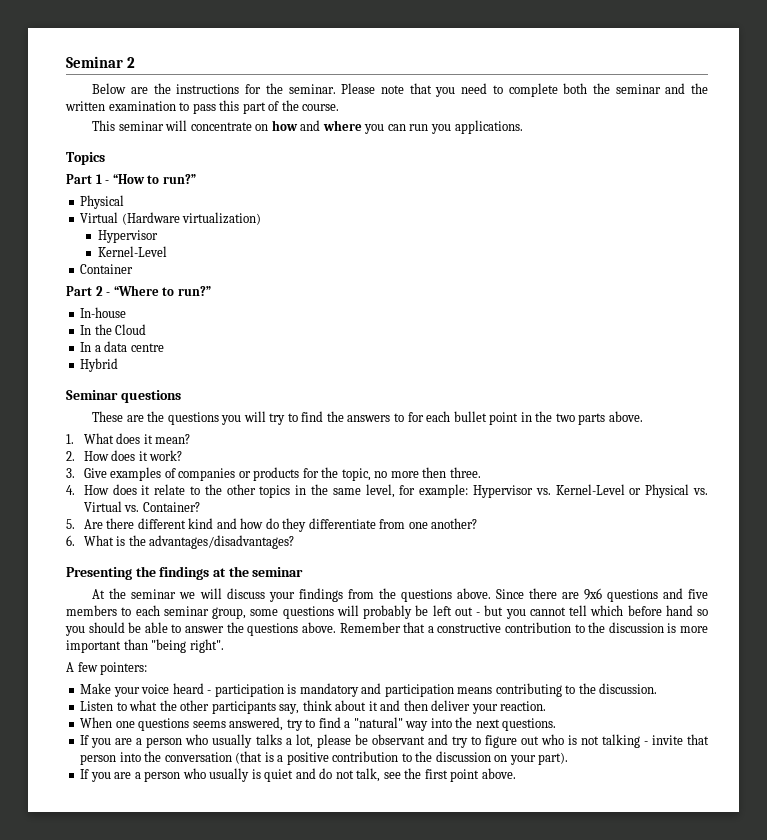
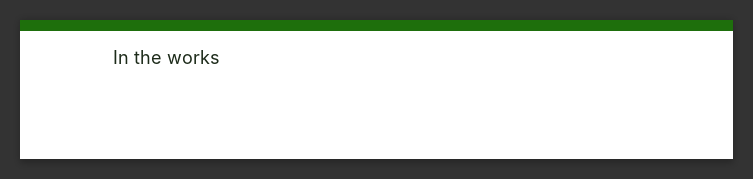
[66,56,135,68] [92,83,708,97] [65,100,340,114] [92,120,523,134] [66,152,105,165] [66,174,196,184] [80,195,125,209] [80,212,262,225] [98,230,159,243] [98,246,168,257] [80,264,134,274] [66,285,211,296] [80,307,127,318] [80,324,147,335] [80,341,164,352] [80,358,119,372] [66,390,181,403] [92,411,643,425] [66,433,191,444] [66,450,183,461] [66,467,481,481] [66,484,708,498] [83,501,200,512] [66,518,478,532] [66,535,295,549] [66,566,304,580] [92,588,708,602] [66,605,708,619] [65,622,708,636] [66,639,224,653] [66,662,148,675] [80,683,658,697] [80,700,547,714] [80,717,557,731] [80,734,710,748] [80,751,569,765] [80,768,516,782] Seminar 2 // Below are the instructions for the seminar. Please note that you need to complete both the seminar and the written examination to pass this part of the course. // This seminar will concentrate on how and where you can run you applications. // Topics // Part 1 - “How to run?” // Physical // Virtual (Hardware virtualization) // Hypervisor // Kernel-Level // Container // Part 2 - “Where to run?” // In-house // In the Cloud // In a data centre // Hybrid // Seminar questions // These are the questions you will try to find the answers to for each bullet point in the two parts above. // 1. What does it mean? // 2. How does it work? // 3. Give examples of companies or products for the topic, no more then three. // 4. How does it relate to the other topics in the same level, for example: Hypervisor vs. Kernel-Level or Physical vs. Virtual vs. Container? // 5. Are there different kind and how do they differentiate from one another? // 6. What is the advantages/disadvantages? // Presenting the findings at the seminar // At the seminar we will discuss your findings from the questions above. Since there are 9x6 questions and five members to each seminar group, some questions will probably be left out - but you cannot tell which before hand so you should be able to answer the questions above. Remember that a constructive contribution to the discussion is more important than "being right". // A few pointers: // Make your voice heard - participation is mandatory and participation means contributing to the discussion. // Listen to what the other participants say, think about it and then deliver your reaction. // When one questions seems answered, try to find a "natural" way into the next questions. // If you are a person who usually talks a lot, please be observant and try to figure out who is not talking - invite that person into the conversation (that is a positive contribution to the discussion on your part). // If you are a person who usually is quiet and do not talk, see the first point above. -> [113,50,220,64] In the works

